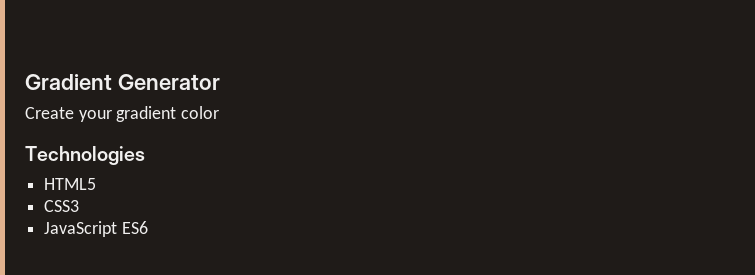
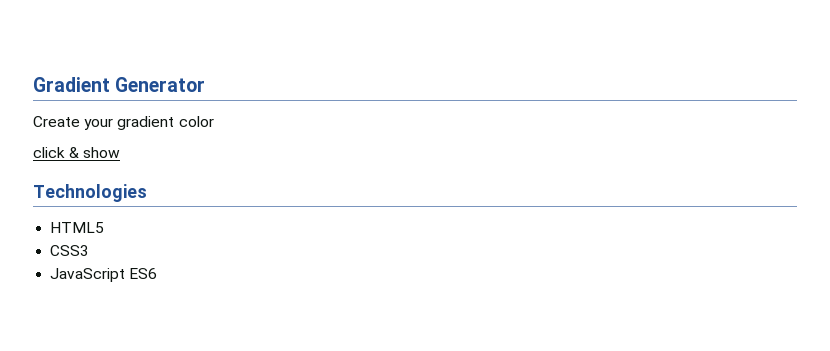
(220, 112) none -> [33,147,121,158] // click & show

